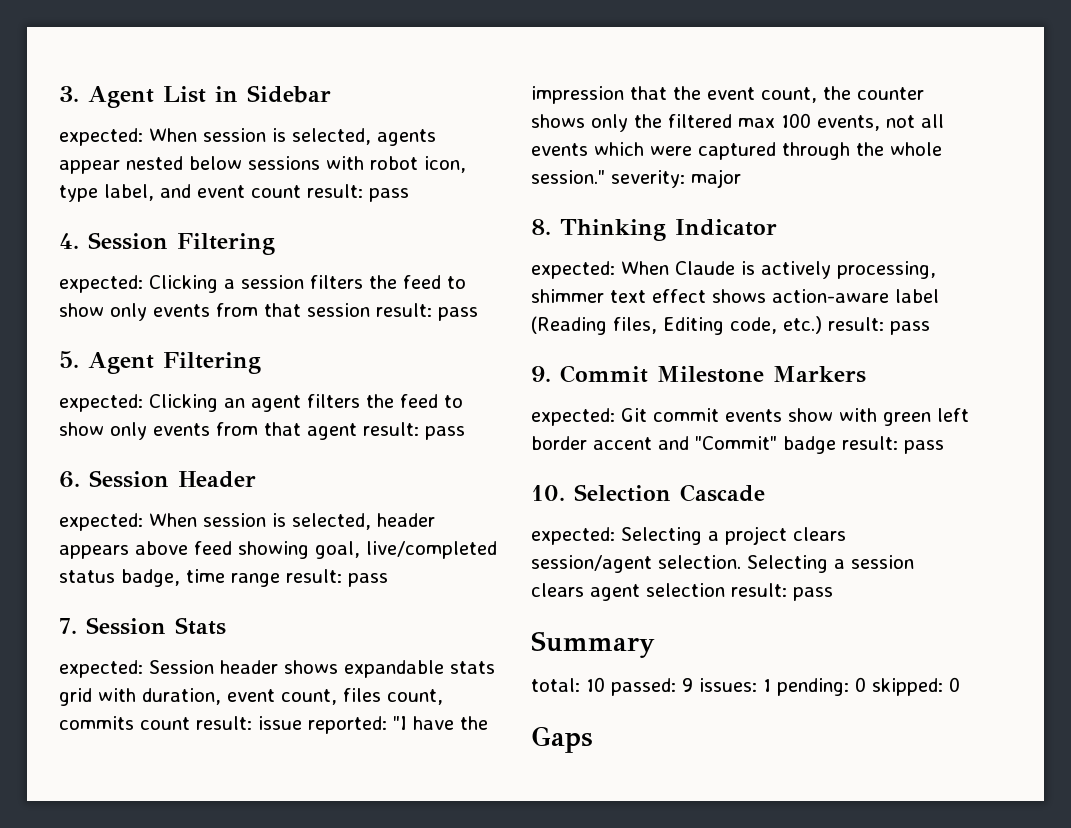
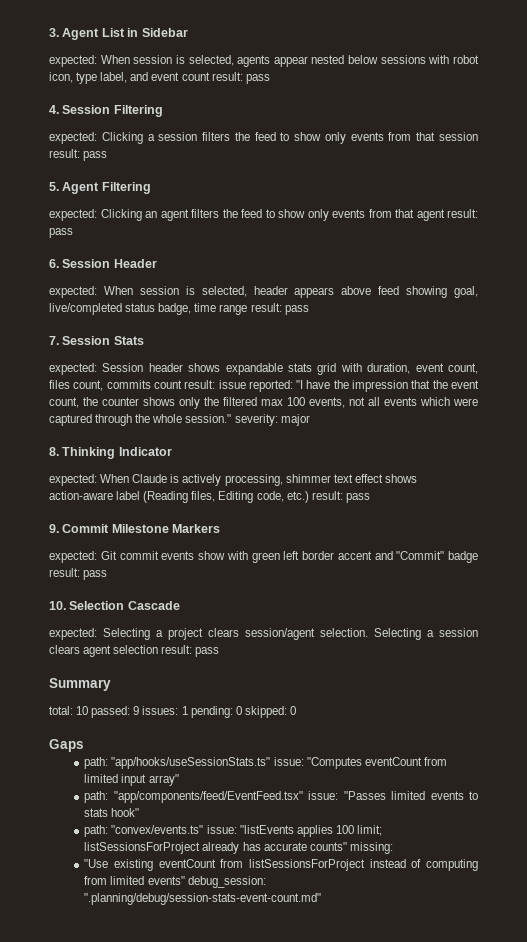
(593, 739) none -> [84,757,447,769] [84,774,179,786] [84,791,478,803] [84,808,140,817] [84,825,383,837] [84,842,393,854] [84,859,478,871] [84,876,266,888] [84,893,322,905] // path: "app/hooks/useSessionStats.ts" issue: "Computes eventCount from limited input array" // path: "app/components/feed/EventFeed.tsx" issue: "Passes limited events to stats hook" // path: "convex/events.ts" issue: "listEvents applies 100 limit; listSessionsForProject already has accurate counts" missing: // "Use existing eventCount from listSessionsForProject instead of computing from limited events" debug_session: ".planning/debug/session-stats-event-count.md"

